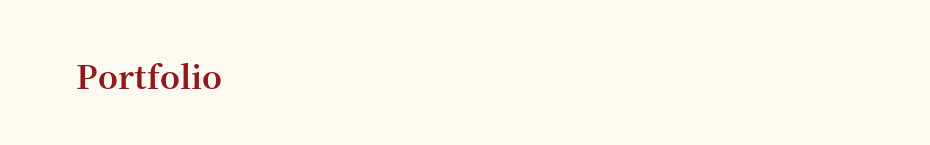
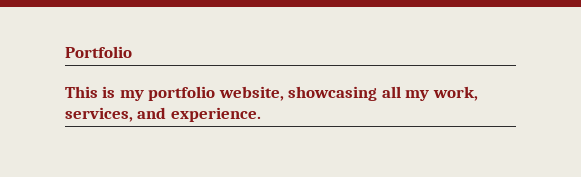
(222, 75) none -> [65,86,478,101] [65,107,261,122] // This is my portfolio website, showcasing all my work, services, and experience.

